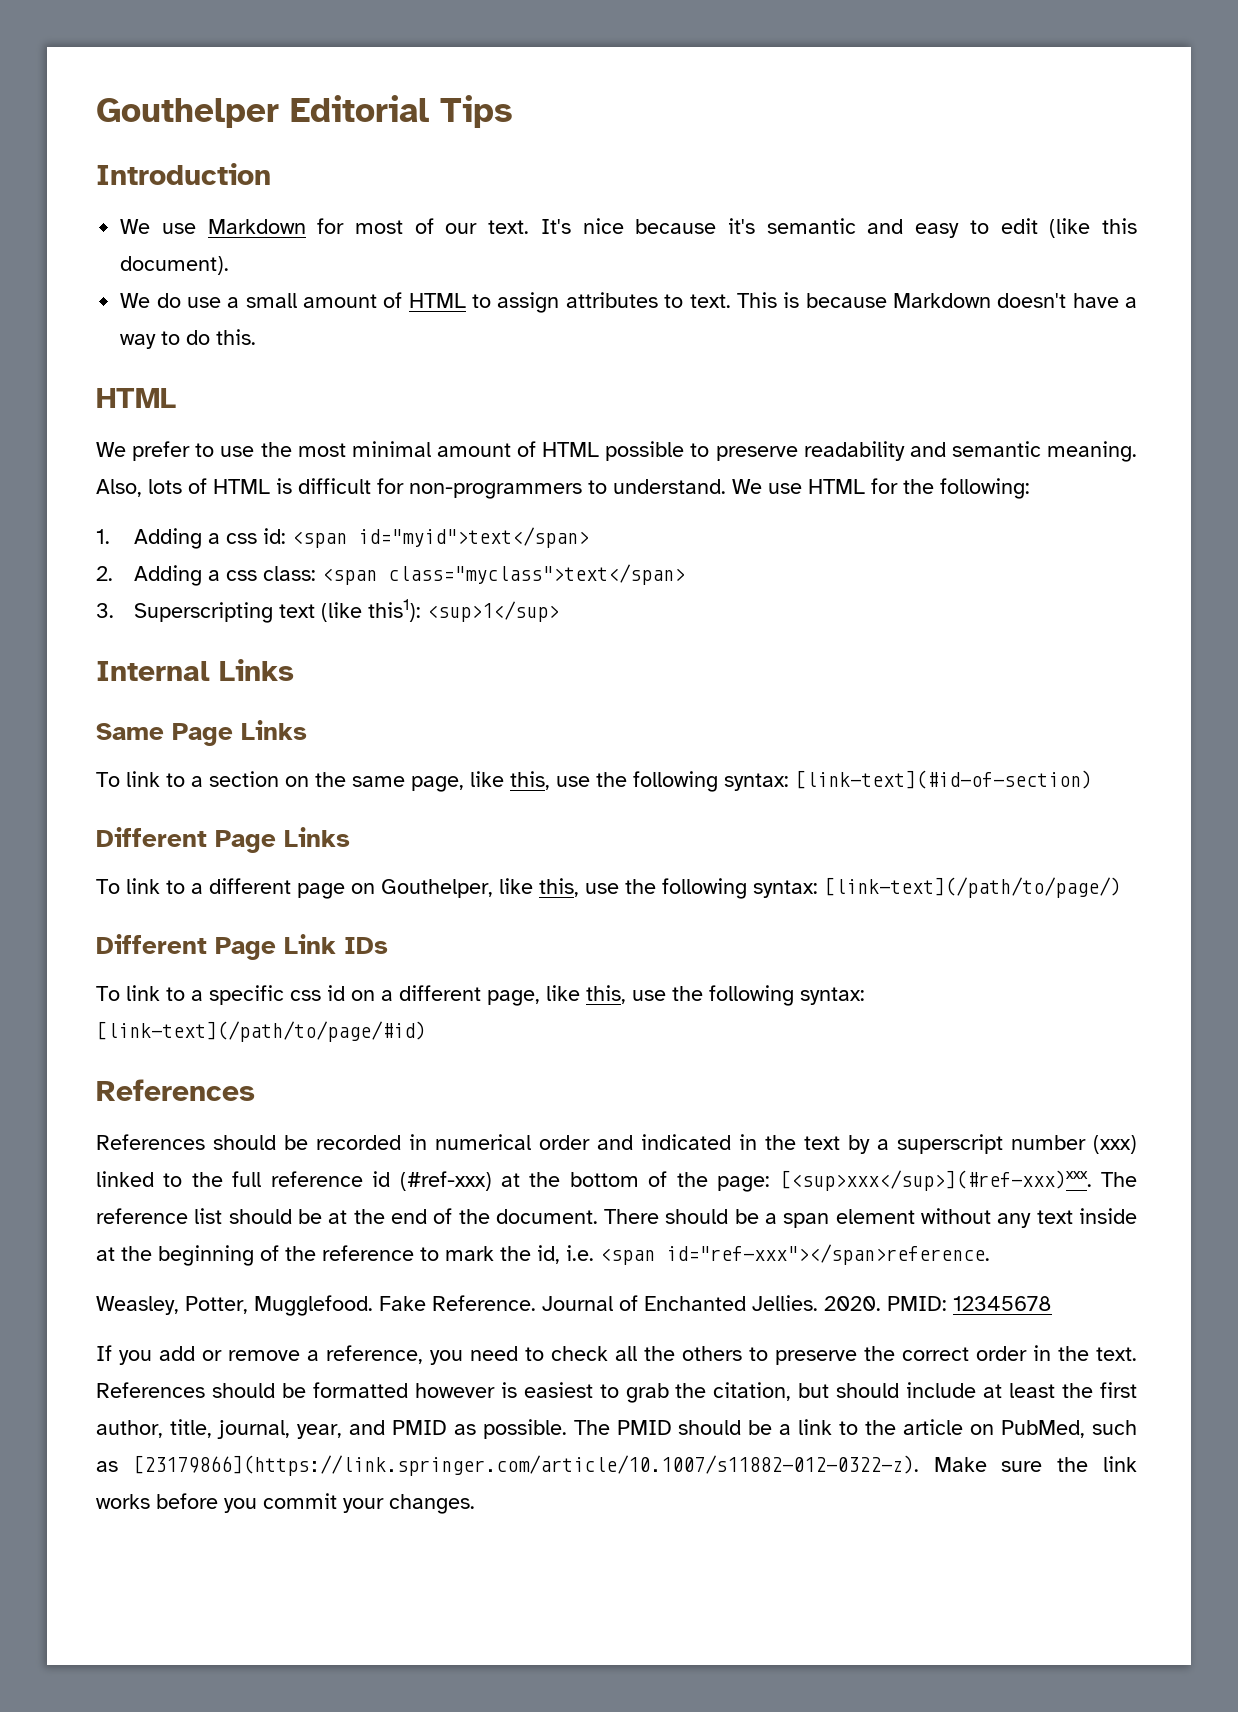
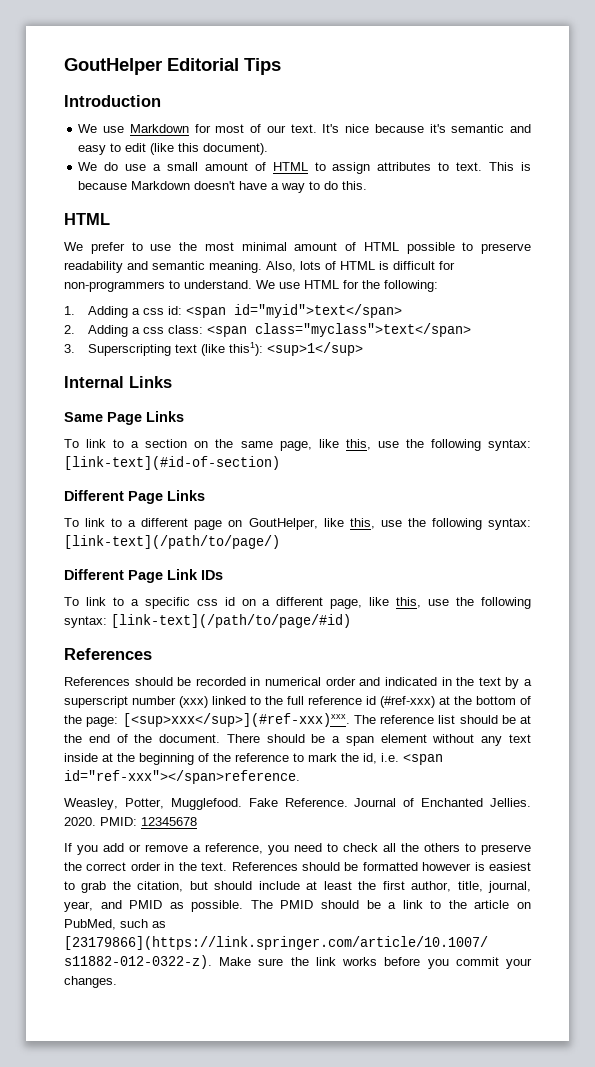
[96,98,279,128] Gouthelper -> [64,58,162,75] GoutHelper
[381,879,493,898] Gouthelper, -> [248,518,318,530] GoutHelper,

